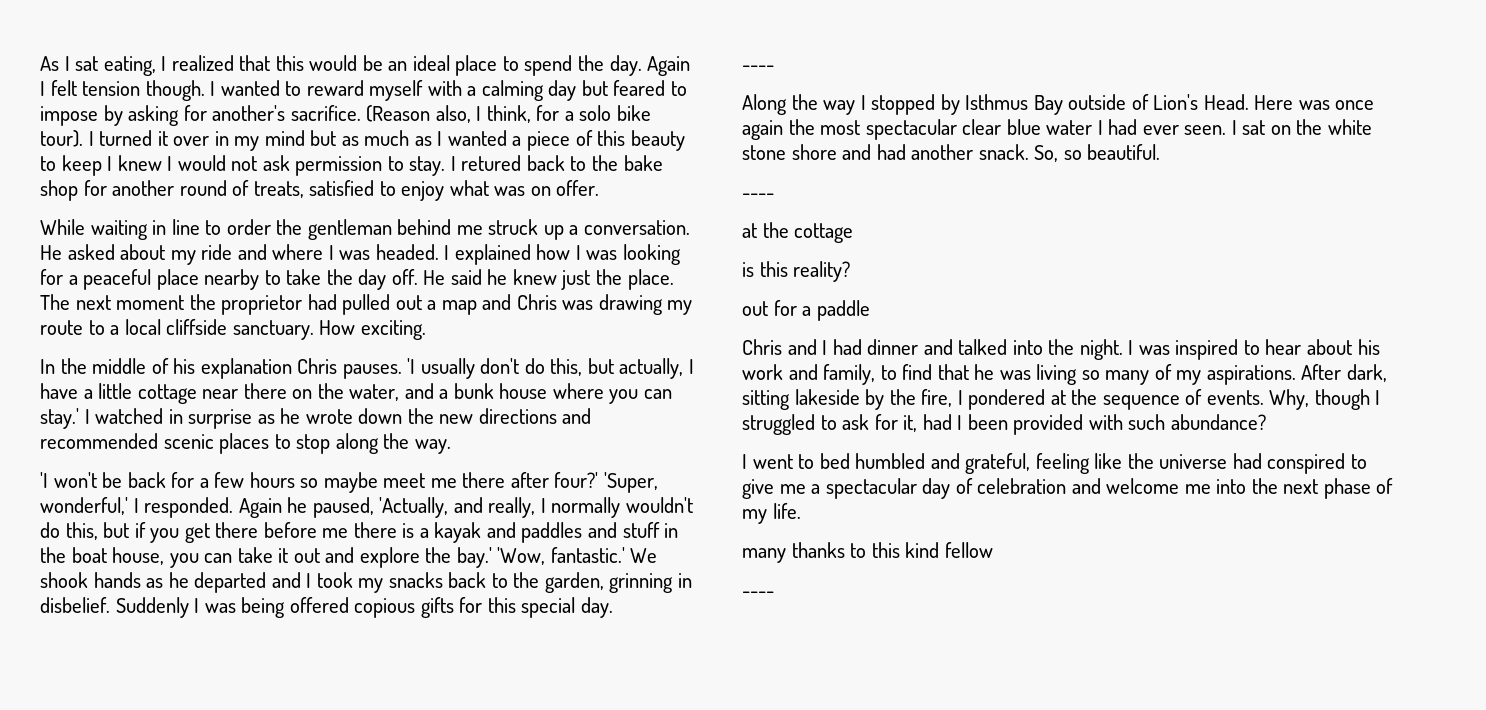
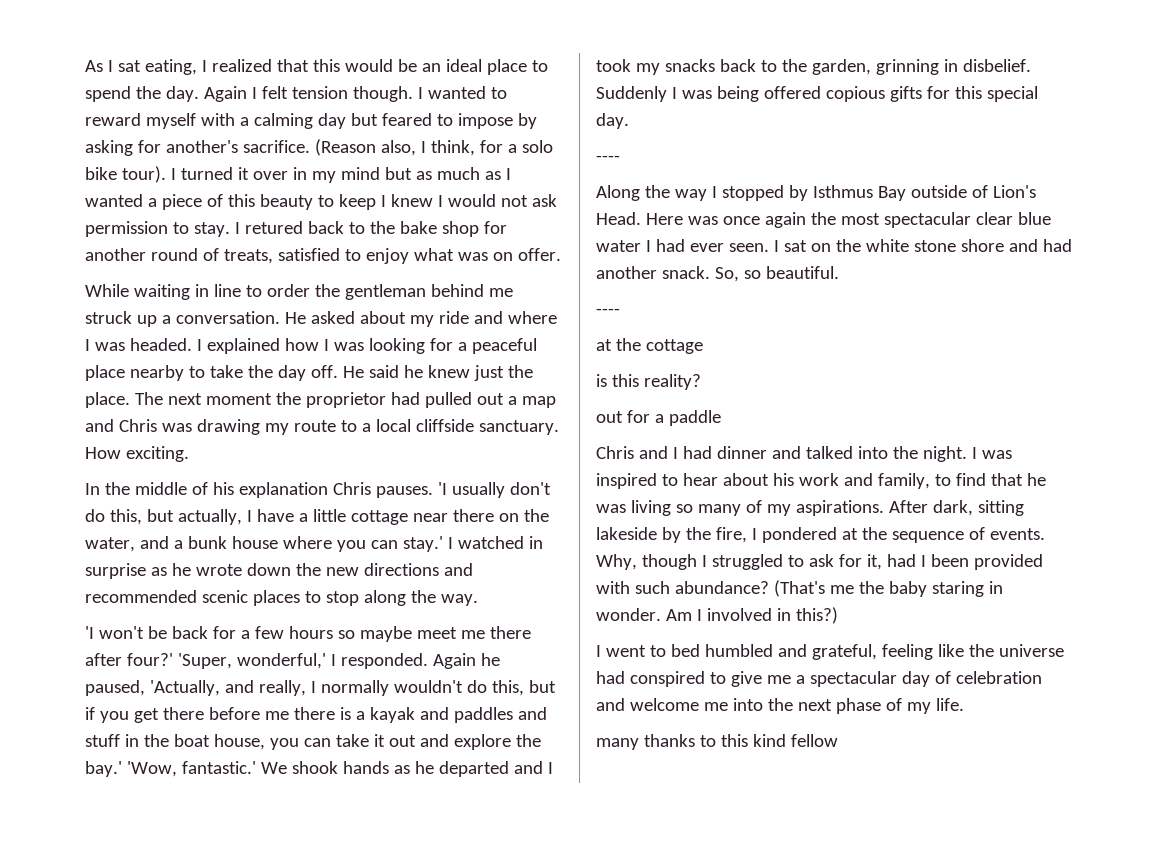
(1266, 422) none -> [773,580,1003,597] [596,607,838,624] (That's me the baby staring in wonder. Am I involved in this?)
[742,591,774,597] // ---- -> (838, 740) none

